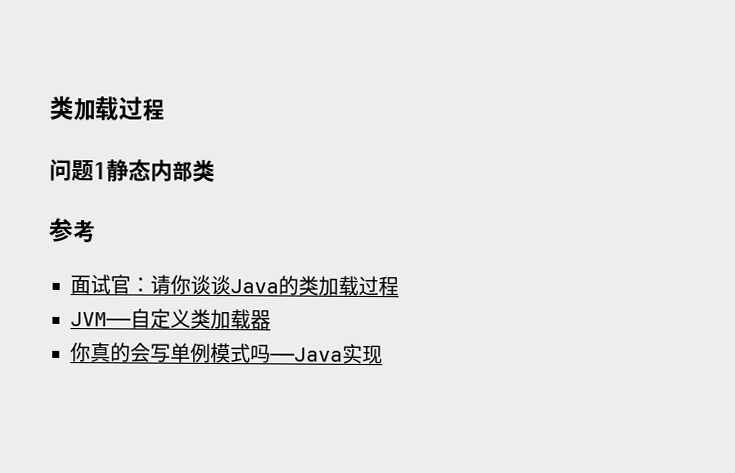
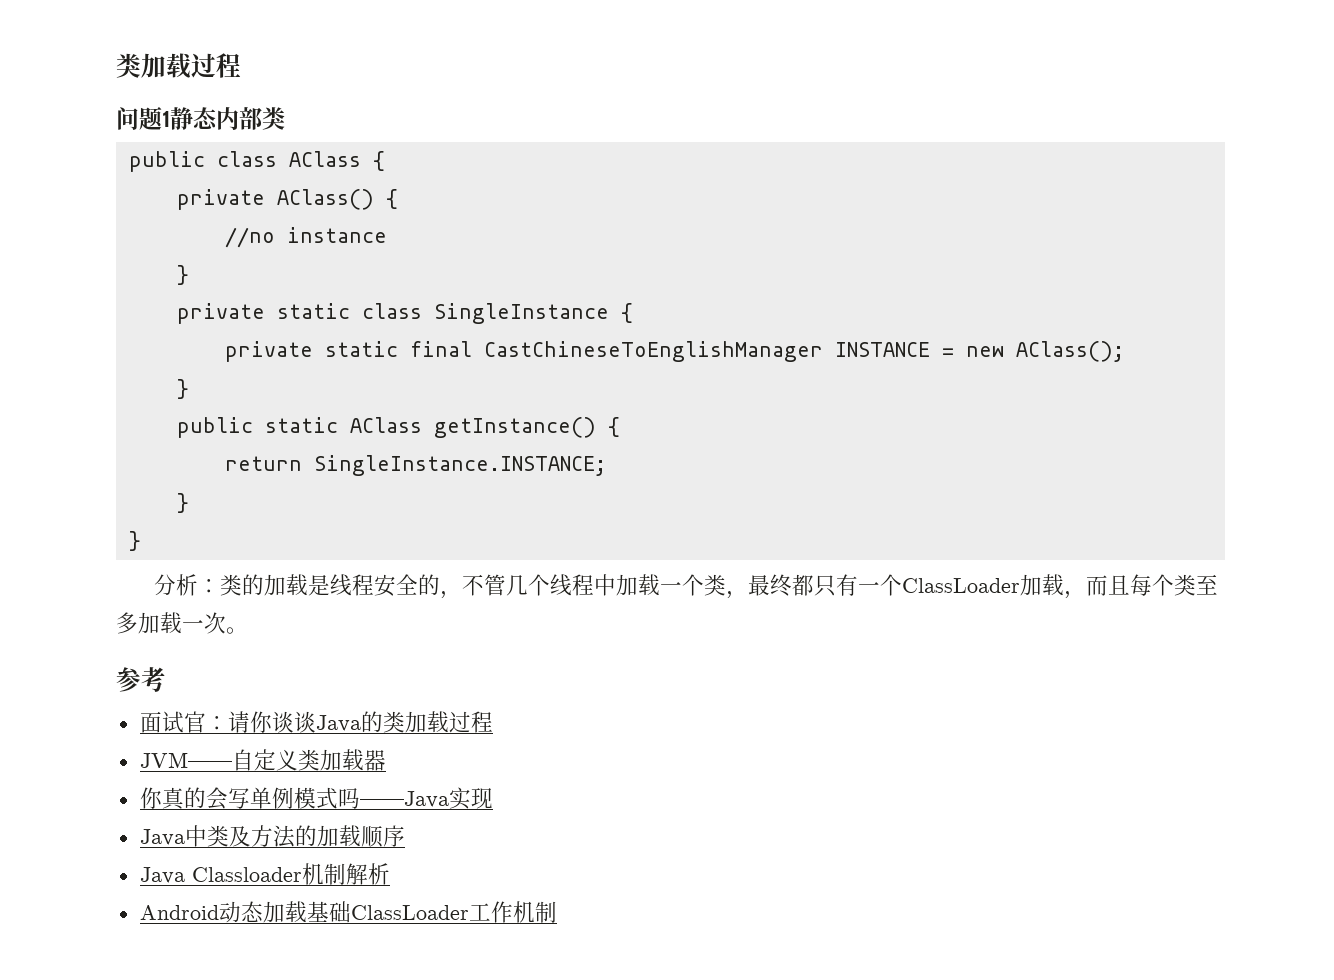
(215, 170) none -> [128,151,385,172] [176,189,398,210] [224,227,387,248] [176,265,189,285] [176,303,633,324] [224,341,1124,362] [176,379,189,399] [176,417,620,438] [224,455,606,476] [176,493,189,513] [128,531,141,551] [153,574,1218,599] [116,612,248,634] // public class AClass { // private AClass() { // //no instance // } // private static class SingleInstance { // private static final CastChineseToEnglishManager INSTANCE = new AClass(); // } // public static AClass getInstance() { // return SingleInstance.INSTANCE; // } // } // 分析：类的加载是线程安全的，不管几个线程中加载一个类，最终都只有一个ClassLoader加载，而且每个类至多加载一次。
(383, 354) none -> [139,825,405,848] [139,863,390,885] [139,901,557,923] // Java中类及方法的加载顺序 // Java Classloader机制解析 // Android动态加载基础ClassLoader工作机制

